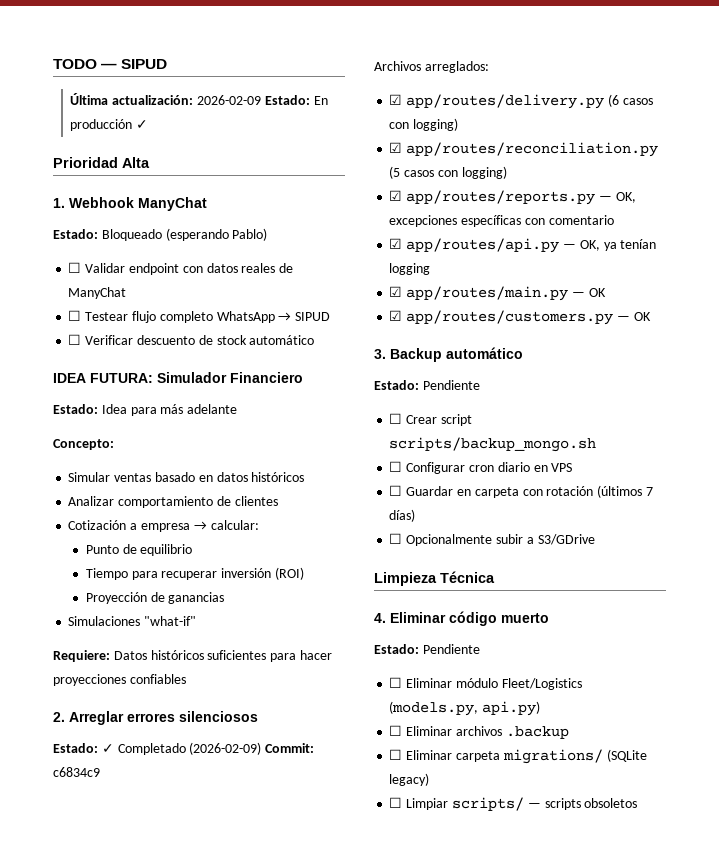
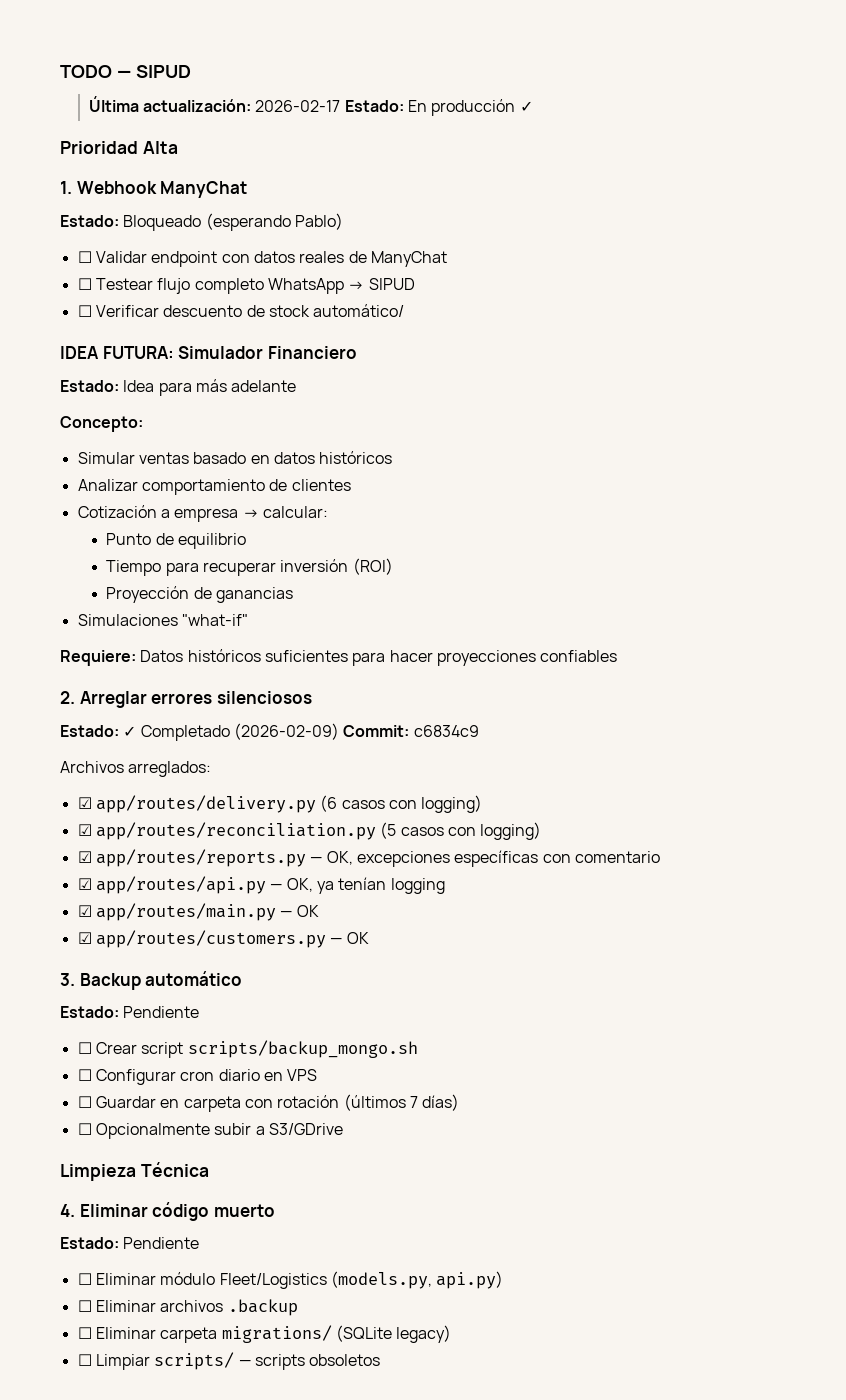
[197,95,262,105] 2026-02-09 -> [255,100,341,112] 2026-02-17
[249,335,315,345] automático -> [313,304,405,317] automático/

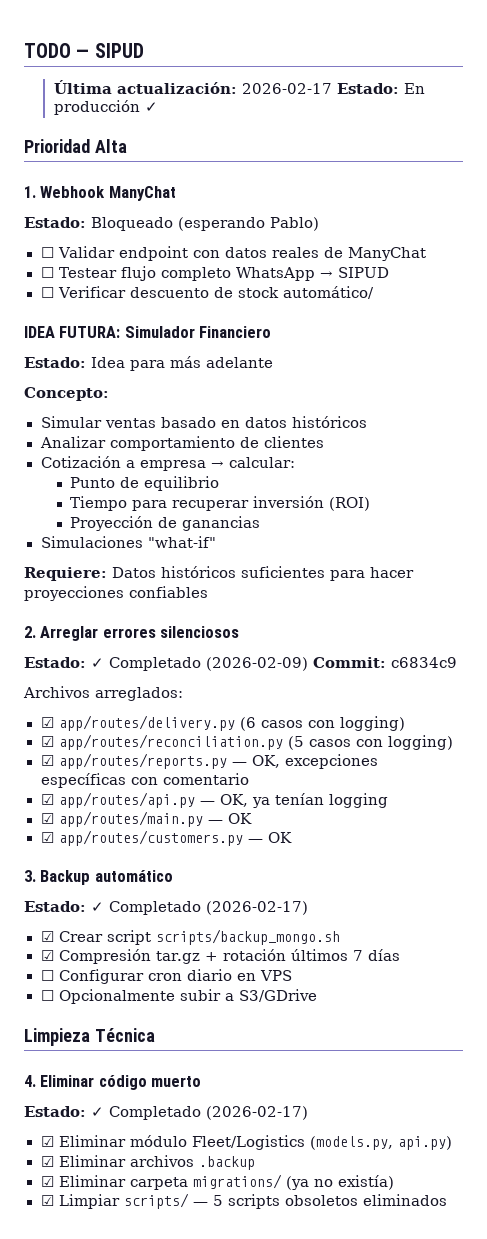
[123,1006,200,1018] [77,1042,92,1054] Pendiente // ☐ -> [91,901,308,915] [40,931,54,942] ✓ Completado (2026-02-17) // ☑
(418, 1049) none -> [40,949,401,964] // ☑ Compresión tar.gz + rotación últimos 7 días
[77,1094,460,1112] // ☐ Guardar en carpeta con rotación (últimos 7 días) -> (292, 975) none
[123,1237,200,1249] [77,1273,92,1285] Pendiente // ☐ -> [91,1106,308,1120] [40,1136,54,1147] ✓ Completado (2026-02-17) // ☑
[77,1300,92,1312] ☐ -> [40,1156,54,1167] ☑
[77,1327,92,1339] ☐ -> [40,1176,54,1187] ☑
[335,1325,452,1343] [77,1354,92,1366] (SQLite legacy) // ☐ -> [285,1175,394,1190] [40,1195,54,1206] (ya no existía) // ☑
(251, 1363) none -> [212,1195,223,1206] 5
(381, 1360) none -> [362,1194,447,1206] eliminados

